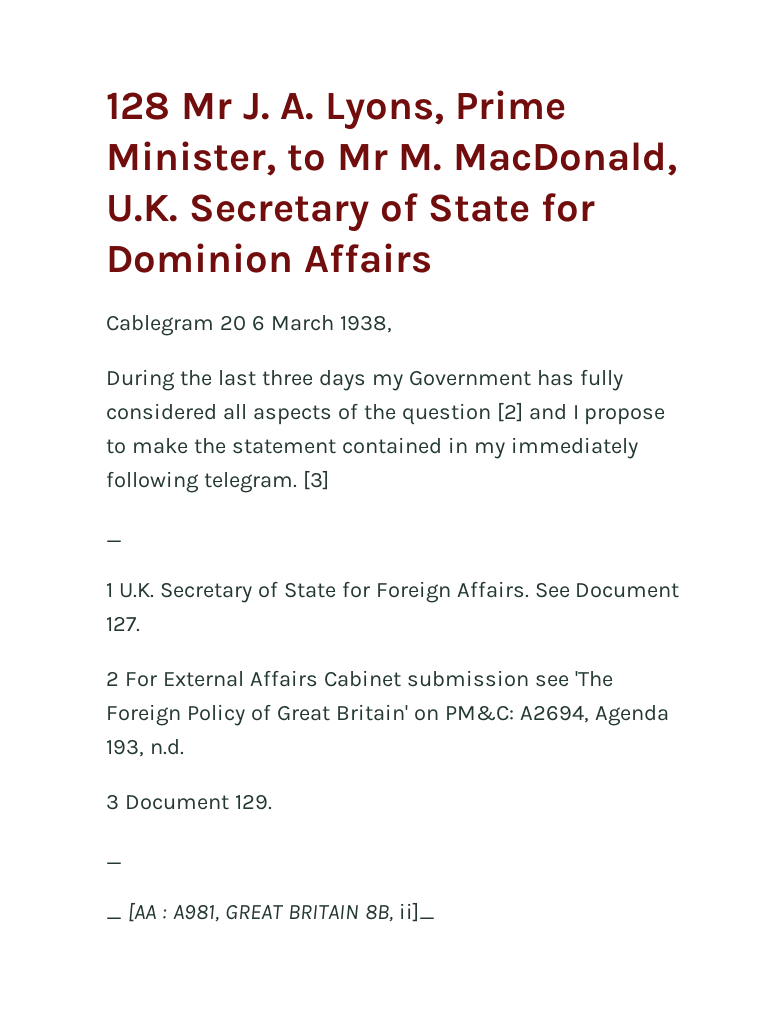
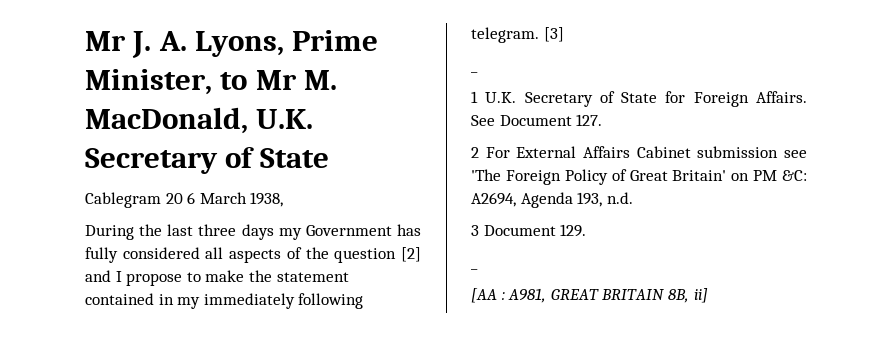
[106,92,170,120] 128 -> (85, 41) none
[541,193,596,222] [106,243,432,273] for Dominion Affairs -> (329, 158) none
[444,705,514,721] PM&C: -> [753,170,807,181] PM &C:
[106,917,122,919] _ -> (478, 269) none
[398,902,435,922] ii]_ -> [693,288,708,303] ii]

